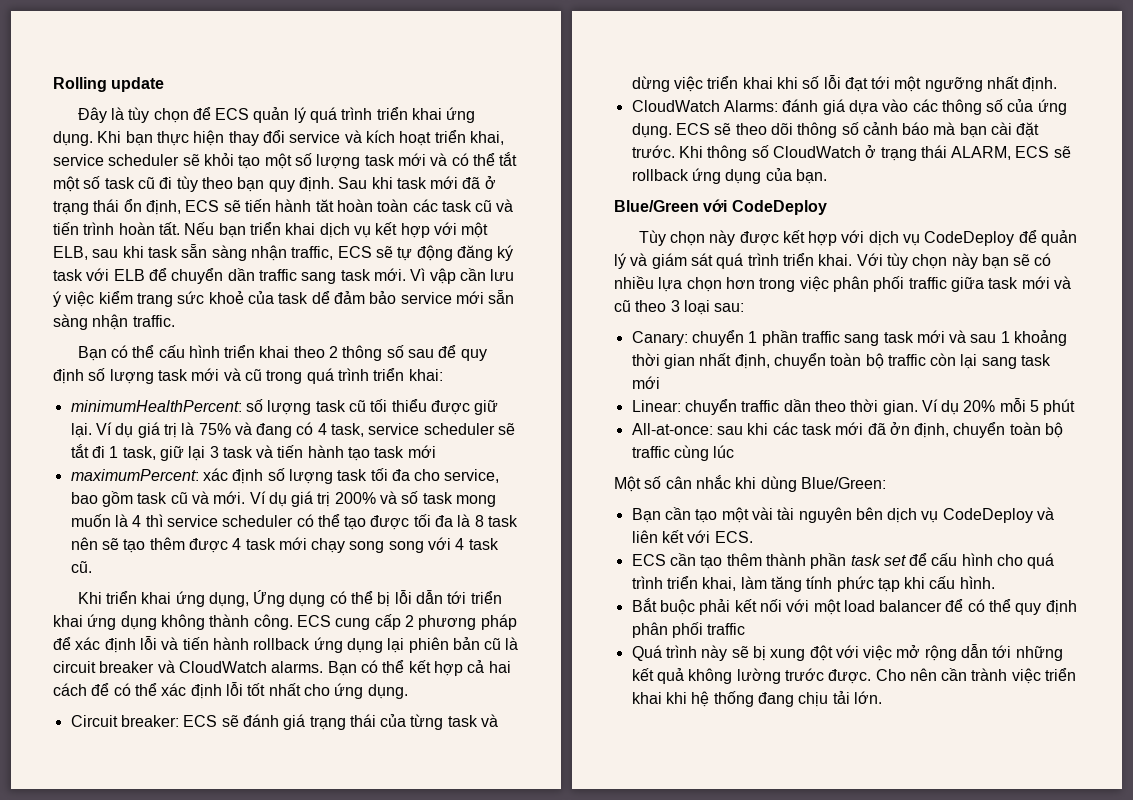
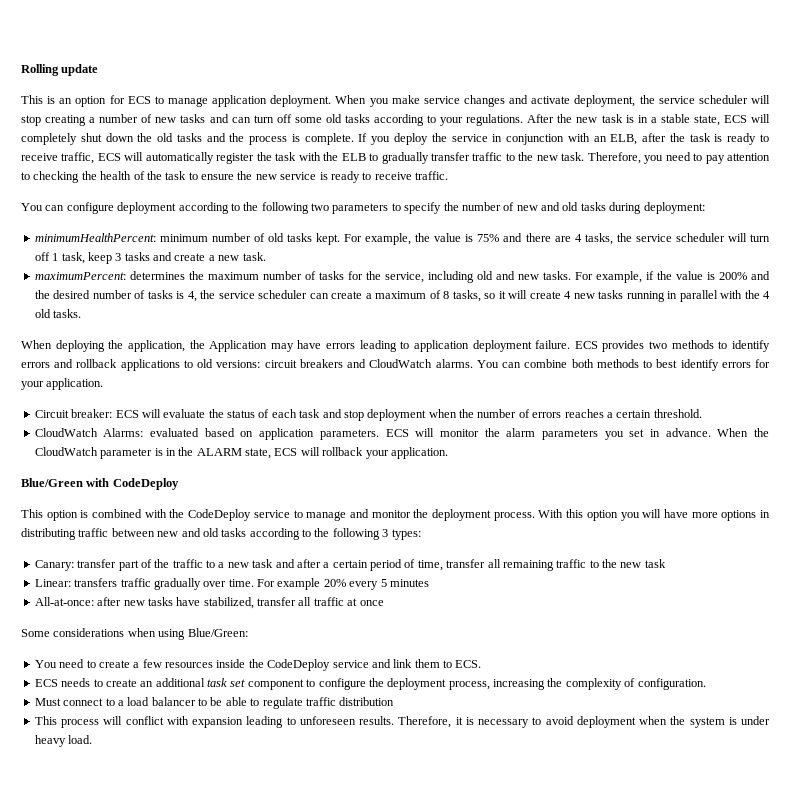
[77,107,476,123] [53,130,504,146] [53,152,518,169] [53,176,496,192] [53,199,514,215] [53,222,489,238] [53,244,514,261] [53,268,515,284] [53,290,515,307] [53,314,175,330] [77,345,487,361] [53,368,443,384] [70,399,499,415] [70,422,516,438] [70,444,436,461] [70,468,500,484] [70,491,497,507] [70,514,519,530] [70,537,499,553] [70,561,92,573] [77,590,502,607] [53,614,517,630] [53,636,519,653] [53,660,511,676] [53,682,408,699] [70,714,499,730] [631,75,1058,92] [631,99,1067,115] [631,122,1040,138] [631,145,1071,161] [631,168,827,184] Đây là tùy chọn để ECS quản lý quá trình triển khai ứng dụng. Khi bạn thực hiện thay đổi service và kích hoạt triển khai, service scheduler sẽ khỏi tạo một số lượng task mới và có thể tắt một số task cũ đi tùy theo bạn quy định. Sau khi task mới đã ở trạng thái ổn định, ECS sẽ tiến hành tăt hoàn toàn các task cũ và tiến trình hoàn tất. Nếu bạn triển khai dịch vụ kết hợp với một ELB, sau khi task sẵn sàng nhận traffic, ECS sẽ tự động đăng ký task với ELB để chuyển dần traffic sang task mới. Vì vập cần lưu ý việc kiểm trang sức khoẻ của task dể đảm bảo service mới sẵn sàng nhận traffic. // Bạn có thể cấu hình triển khai theo 2 thông số sau để quy định số lượng task mới và cũ trong quá trình triển khai: // minimumHealthPercent: số lượng task cũ tối thiểu được giữ lại. Ví dụ giá trị là 75% và đang có 4 task, service scheduler sẽ tắt đi 1 task, giữ lại 3 task và tiến hành tạo task mới // maximumPercent: xác định số lượng task tối đa cho service, bao gồm task cũ và mới. Ví dụ giá trị 200% và số task mong muốn là 4 thì service scheduler có thể tạo được tối đa là 8 task nên sẽ tạo thêm được 4 task mới chạy song song với 4 task cũ. // Khi triển khai ứng dụng, Ứng dụng có thể bị lỗi dẫn tới triển khai ứng dụng không thành công. ECS cung cấp 2 phương pháp để xác định lỗi và tiến hành rollback ứng dụng lại phiên bản cũ là circuit breaker và CloudWatch alarms. Bạn có thể kết hợp cả hai cách để có thể xác định lỗi tốt nhất cho ứng dụng. // Circuit breaker: ECS sẽ đánh giá trạng thái của từng task và dừng việc triển khai khi số lỗi đạt tới một ngưỡng nhất định. // CloudWatch Alarms: đánh giá dựa vào các thông số của ứng dụng. ECS sẽ theo dõi thông số cảnh báo mà bạn cài đặt trước. Khi thông số CloudWatch ở trạng thái ALARM, ECS sẽ rollback ứng dụng của bạn. -> [21,95,770,107] [21,114,770,126] [21,133,769,145] [21,152,771,164] [21,171,448,183] [21,202,705,214] [34,233,770,245] [34,252,266,264] [34,271,770,283] [34,290,771,302] [34,309,82,318] [21,340,771,352] [21,359,770,371] [21,378,104,390] [34,409,702,421] [34,428,769,440] [34,447,448,459] This is an option for ECS to manage application deployment. When you make service changes and activate deployment, the service scheduler will stop creating a number of new tasks and can turn off some old tasks according to your regulations. After the new task is in a stable state, ECS will completely shut down the old tasks and the process is complete. If you deploy the service in conjunction with an ELB, after the task is ready to receive traffic, ECS will automatically register the task with the ELB to gradually transfer traffic to the new task. Therefore, you need to pay attention to checking the health of the task to ensure the new service is ready to receive traffic. // You can configure deployment according to the following two parameters to specify the number of new and old tasks during deployment: // minimumHealthPercent: minimum number of old tasks kept. For example, the value is 75% and there are 4 tasks, the service scheduler will turn off 1 task, keep 3 tasks and create a new task. // maximumPercent: determines the maximum number of tasks for the service, including old and new tasks. For example, if the value is 200% and the desired number of tasks is 4, the service scheduler can create a maximum of 8 tasks, so it will create 4 new tasks running in parallel with the 4 old tasks. // When deploying the application, the Application may have errors leading to application deployment failure. ECS provides two methods to identify errors and rollback applications to old versions: circuit breakers and CloudWatch alarms. You can combine both methods to best identify errors for your application. // Circuit breaker: ECS will evaluate the status of each task and stop deployment when the number of errors reaches a certain threshold. // CloudWatch Alarms: evaluated based on application parameters. ECS will monitor the alarm parameters you set in advance. When the CloudWatch parameter is in the ALARM state, ECS will rollback your application.
[703,199,728,212] với -> [86,478,110,487] with
[638,230,1078,246] [614,253,1052,269] [614,276,1071,292] [614,300,745,315] [631,330,1068,346] [631,353,1052,369] [631,376,660,389] Tùy chọn này được kết hợp với dịch vụ CodeDeploy để quản lý và giám sát quá trình triển khai. Với tùy chọn này bạn sẽ có nhiều lựa chọn hơn trong việc phân phối traffic giữa task mới và cũ theo 3 loại sau: // Canary: chuyển 1 phần traffic sang task mới và sau 1 khoảng thời gian nhất định, chuyển toàn bộ traffic còn lại sang task mới -> [21,509,770,521] [21,528,421,540] [34,559,666,571] This option is combined with the CodeDeploy service to manage and monitor the deployment process. With this option you will have more options in distributing traffic between new and old tasks according to the following 3 types: // Canary: transfer part of the traffic to a new task and after a certain period of time, transfer all remaining traffic to the new task
[684,398,1076,415] [631,422,1064,438] [631,445,735,461] [614,475,886,492] [631,507,1055,523] [631,530,753,543] [631,553,1055,569] [631,576,995,592] [631,598,1077,615] [631,622,746,638] [631,644,1063,661] [631,668,1077,684] [631,691,882,707] chuyển traffic dần theo thời gian. Ví dụ 20% mỗi 5 phút // All-at-once: sau khi các task mới đã ởn định, chuyển toàn bộ traffic cùng lúc // Một số cân nhắc khi dùng Blue/Green: // Bạn cần tạo một vài tài nguyên bên dịch vụ CodeDeploy và liên kết với ECS. // ECS cần tạo thêm thành phần task set để cấu hình cho quá trình triển khai, làm tăng tính phức tạp khi cấu hình. // Bắt buộc phải kết nối với một load balancer để có thể quy định phân phối traffic // Quá trình này sẽ bị xung đột với việc mở rộng dẫn tới những kết quả không lường trước được. Cho nên cần trành việc triển khai khi hệ thống đang chịu tải lớn. -> [74,578,429,590] [34,597,384,609] [21,628,248,640] [34,659,482,671] [34,678,706,690] [34,697,395,709] [34,716,770,728] [34,735,93,747] transfers traffic gradually over time. For example 20% every 5 minutes // All-at-once: after new tasks have stabilized, transfer all traffic at once // Some considerations when using Blue/Green: // You need to create a few resources inside the CodeDeploy service and link them to ECS. // ECS needs to create an additional task set component to configure the deployment process, increasing the complexity of configuration. // Must connect to a load balancer to be able to regulate traffic distribution // This process will conflict with expansion leading to unforeseen results. Therefore, it is necessary to avoid deployment when the system is under heavy load.

